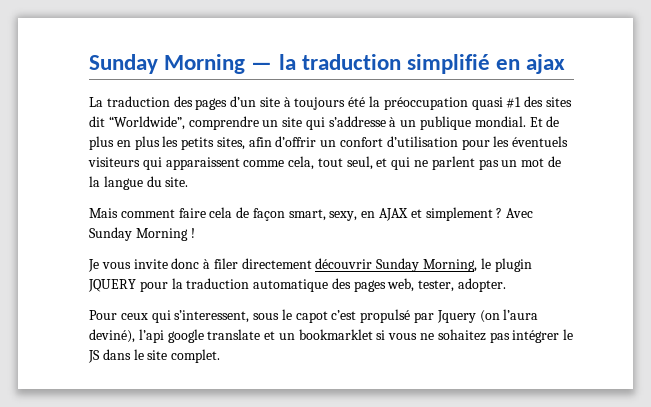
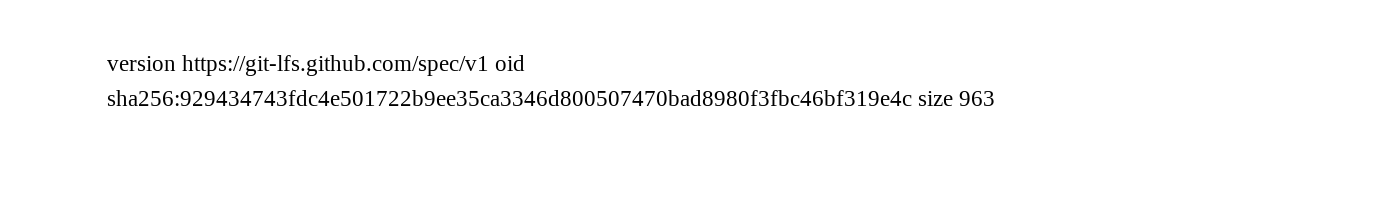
[89,54,566,74] [89,96,572,110] [89,116,560,130] [89,136,569,150] [88,156,561,170] [89,176,189,190] [89,207,534,221] [89,227,195,241] [88,258,532,272] [88,278,507,292] [89,309,539,323] [89,329,574,343] [88,349,221,363] Sunday Morning — la traduction simplifié en ajax // La traduction des pages d’un site à toujours été la préoccupation quasi #1 des sites dit “Worldwide”, comprendre un site qui s’addresse à un publique mondial. Et de plus en plus les petits sites, afin d’offrir un confort d’utilisation pour les éventuels visiteurs qui apparaissent comme cela, tout seul, et qui ne parlent pas un mot de la langue du site. // Mais comment faire cela de façon smart, sexy, en AJAX et simplement ? Avec Sunday Morning ! // Je vous invite donc à filer directement découvrir Sunday Morning, le plugin JQUERY pour la traduction automatique des pages web, tester, adopter. // Pour ceux qui s’interessent, sous le capot c’est propulsé par Jquery (on l’aura deviné), l’api google translate et un bookmarklet si vous ne sohaitez pas intégrer le JS dans le site complet. -> [107,55,526,76] [107,90,996,106] version https://git-lfs.github.com/spec/v1 oid sha256:929434743fdc4e501722b9ee35ca3346d800507470bad8980f3fbc46bf319e4c size 963

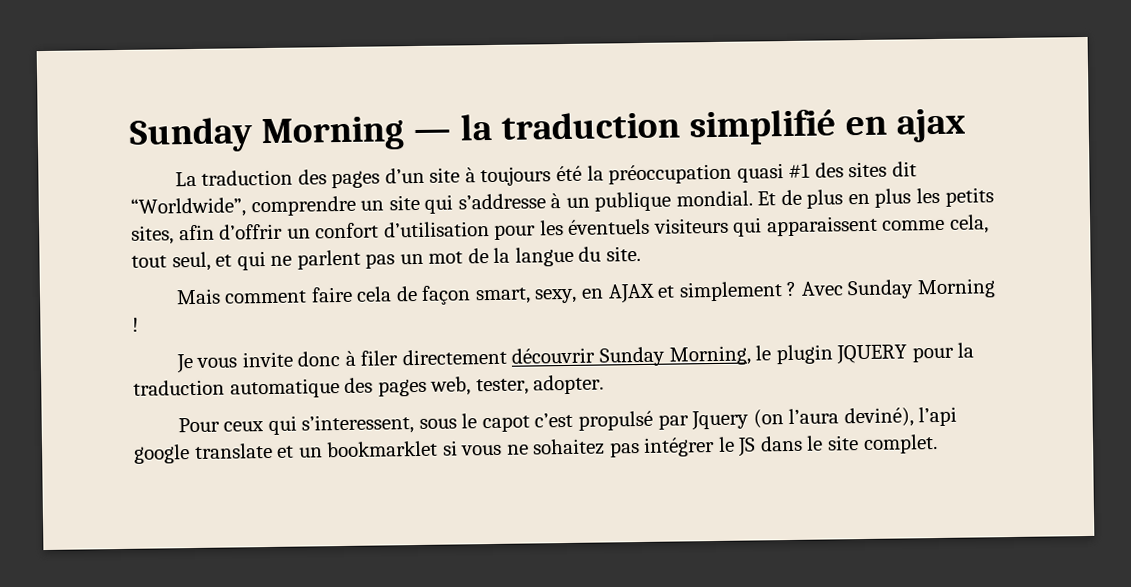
[107,55,526,76] [107,90,996,106] version https://git-lfs.github.com/spec/v1 oid sha256:929434743fdc4e501722b9ee35ca3346d800507470bad8980f3fbc46bf319e4c size 963 -> [129,108,966,153] [174,161,917,189] [130,187,994,218] [131,214,989,245] [131,245,641,272] [175,278,996,305] [132,317,139,332] [175,342,975,374] [133,374,605,399] [177,406,958,436] [133,434,938,464] Sunday Morning — la traduction simplifié en ajax // La traduction des pages d’un site à toujours été la préoccupation quasi #1 des sites dit “Worldwide”, comprendre un site qui s’addresse à un publique mondial. Et de plus en plus les petits sites, afin d’offrir un confort d’utilisation pour les éventuels visiteurs qui apparaissent comme cela, tout seul, et qui ne parlent pas un mot de la langue du site. // Mais comment faire cela de façon smart, sexy, en AJAX et simplement ? Avec Sunday Morning ! // Je vous invite donc à filer directement découvrir Sunday Morning, le plugin JQUERY pour la traduction automatique des pages web, tester, adopter. // Pour ceux qui s’interessent, sous le capot c’est propulsé par Jquery (on l’aura deviné), l’api google translate et un bookmarklet si vous ne sohaitez pas intégrer le JS dans le site complet.

